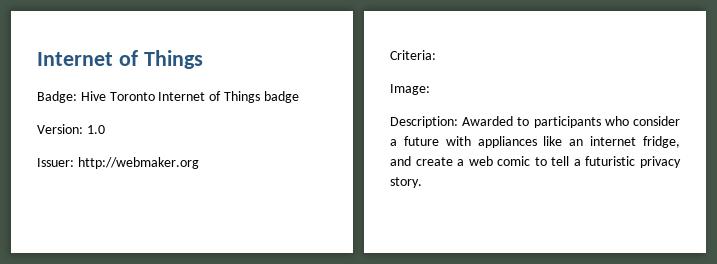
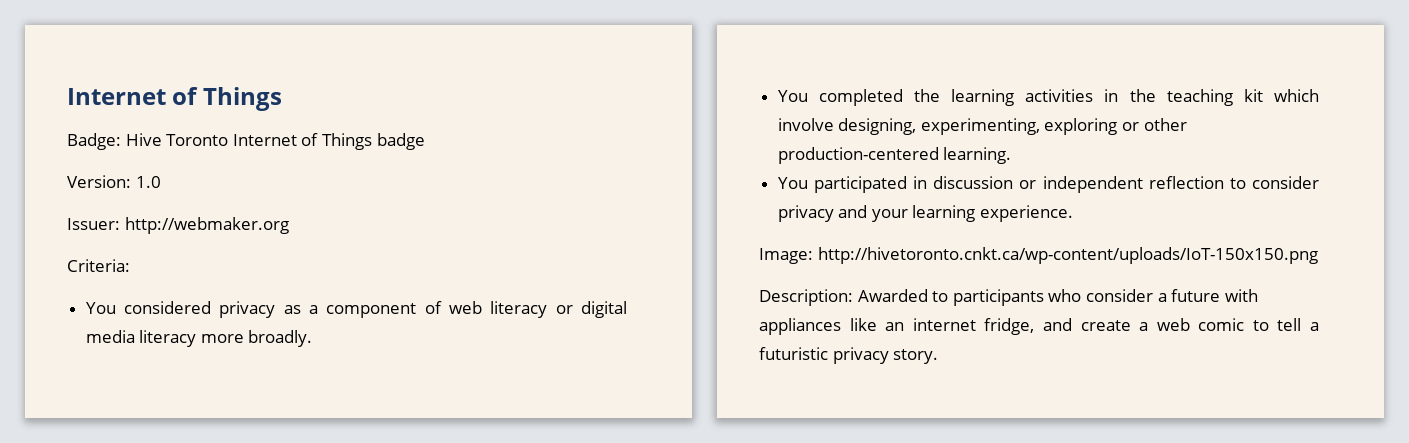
(436, 55) none -> [85,301,627,318] [85,330,313,347] [777,89,1319,106] [777,118,1187,135] [777,147,1012,164] [777,176,1319,193] [777,205,1074,222] // You considered privacy as a component of web literacy or digital media literacy more broadly. // You completed the learning activities in the teaching kit which involve designing, experimenting, exploring or other production-centered learning. // You participated in discussion or independent reflection to consider privacy and your learning experience.
(430, 89) none -> [817,247,1318,264] http://hivetoronto.cnkt.ca/wp-content/uploads/IoT-150x150.png

